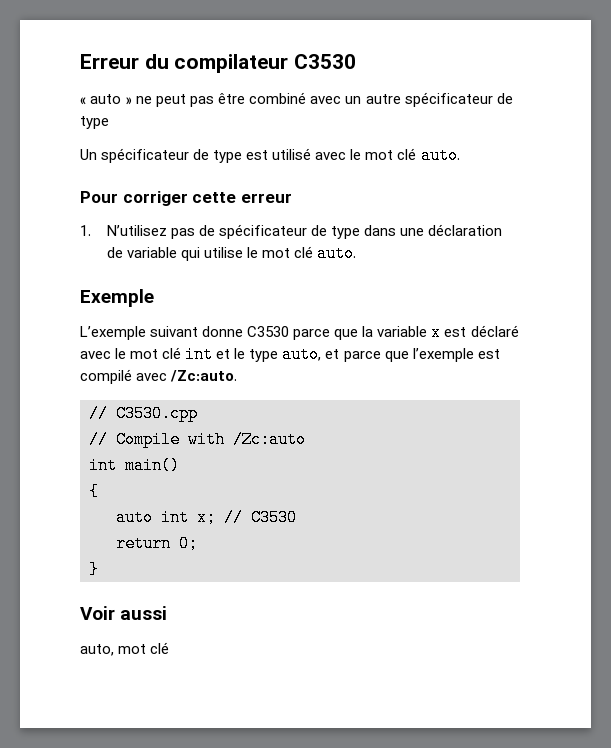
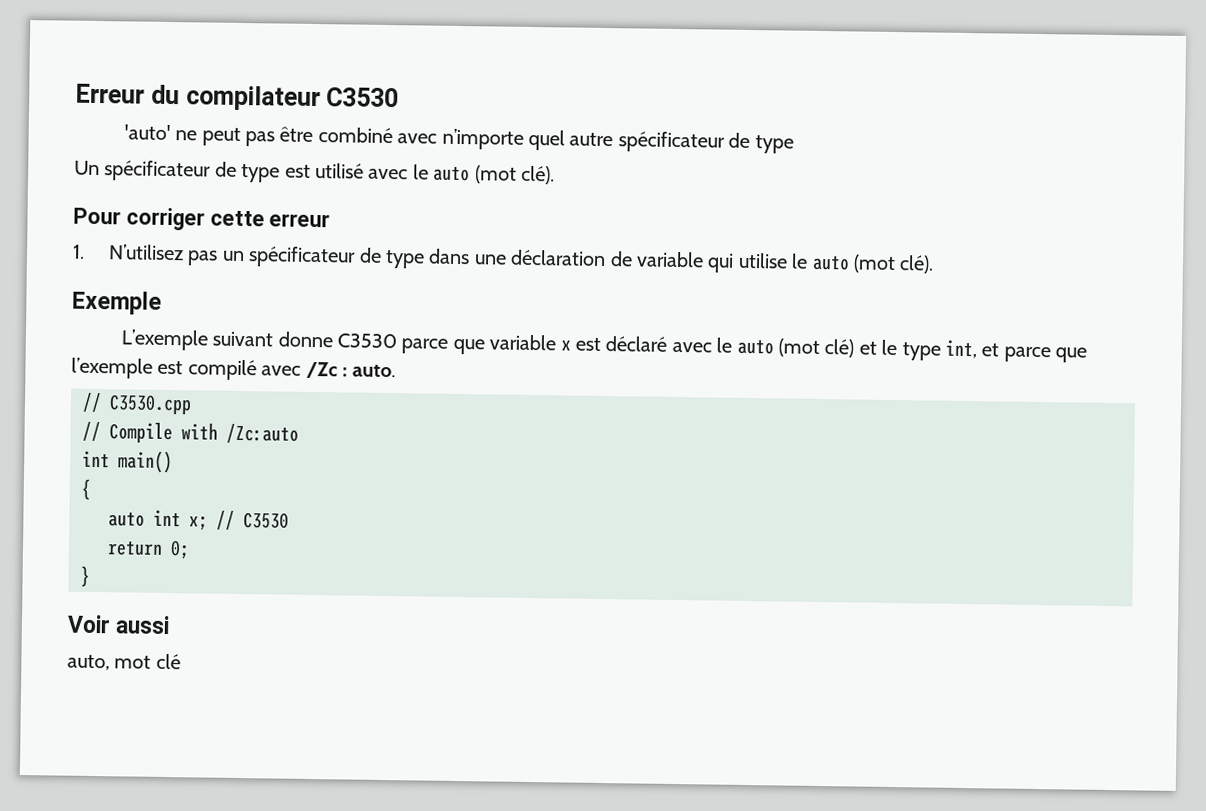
[80,94,133,105] « auto » -> [123,124,171,141] 'auto'
[345,96,362,104] un -> [441,128,565,151] n’importe quel
[365,147,460,164] mot clé auto. -> [433,165,555,185] auto (mot clé).
[198,225,215,236] de -> [221,250,245,262] un
[262,245,357,262] mot clé auto. -> [811,254,935,274] auto (mot clé).
[362,326,374,337] la -> (485, 346) none
[130,346,214,363] mot clé int -> [736,338,855,358] auto (mot clé)
[282,346,322,363] auto, -> [944,339,977,359] int,
[170,370,238,382] /Zc:auto. -> [305,361,397,379] /Zc : auto.

